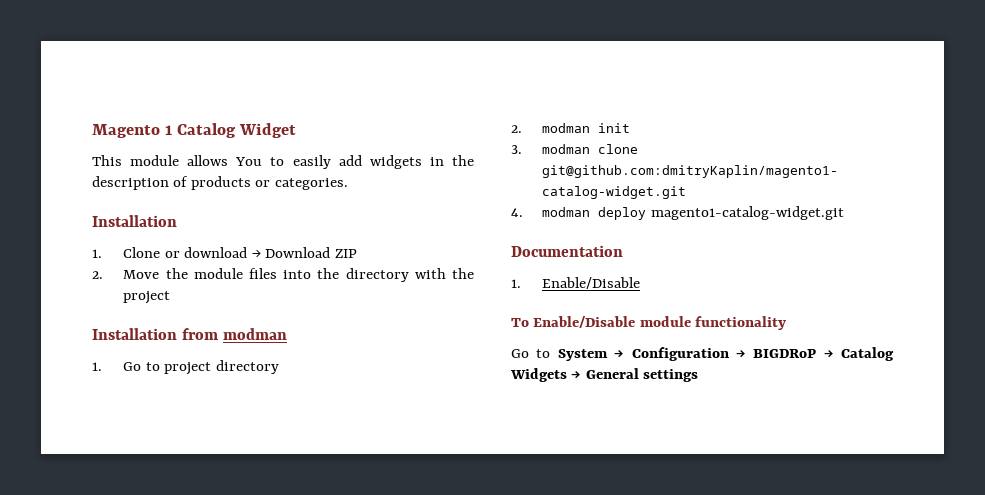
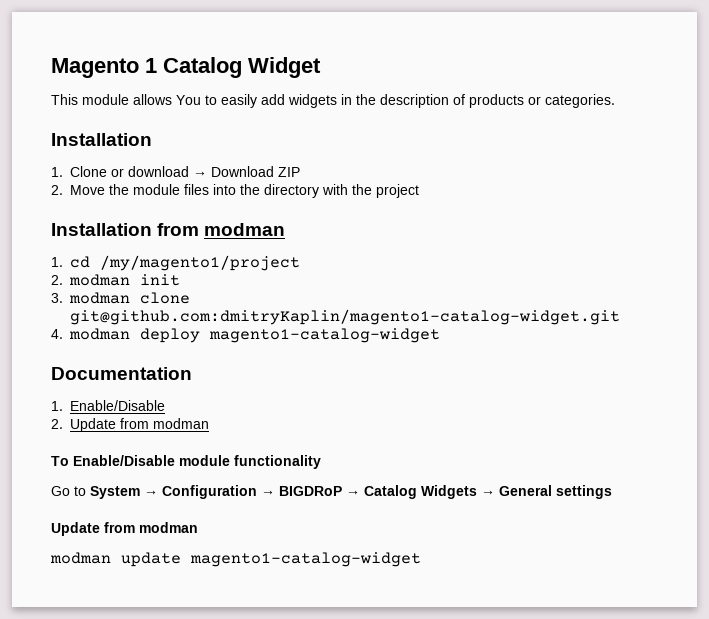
[123,360,279,375] Go to project directory -> [70,255,300,271] cd /my/magento1/project
[650,206,844,220] magento1-catalog-widget.git -> [209,328,440,343] magento1-catalog-widget
(641, 283) none -> [51,418,209,432] // 2. Update from modman
(699, 375) none -> [51,522,198,536] [50,552,421,567] // Update from modman // modman update magento1-catalog-widget

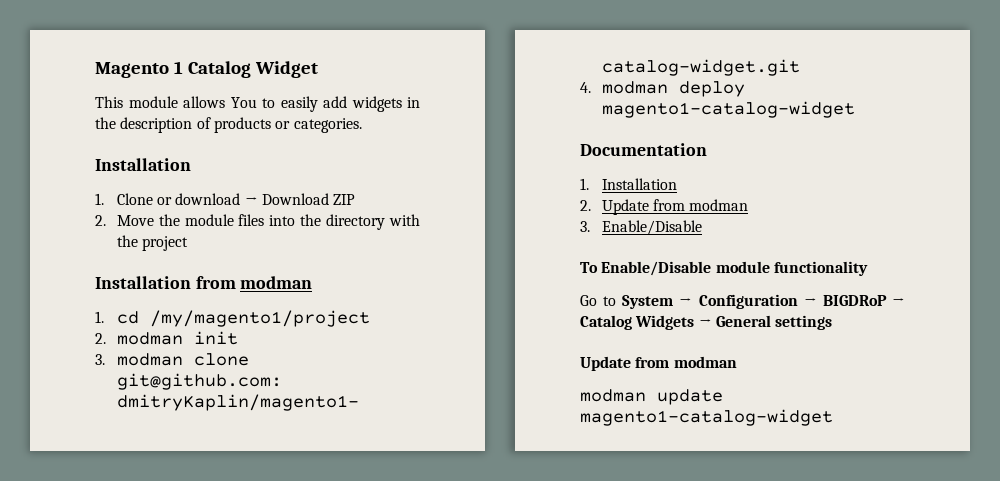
[70,400,165,411] Enable/Disable -> [601,178,677,190] Installation
(209, 423) none -> [580,220,702,235] // 3. Enable/Disable

